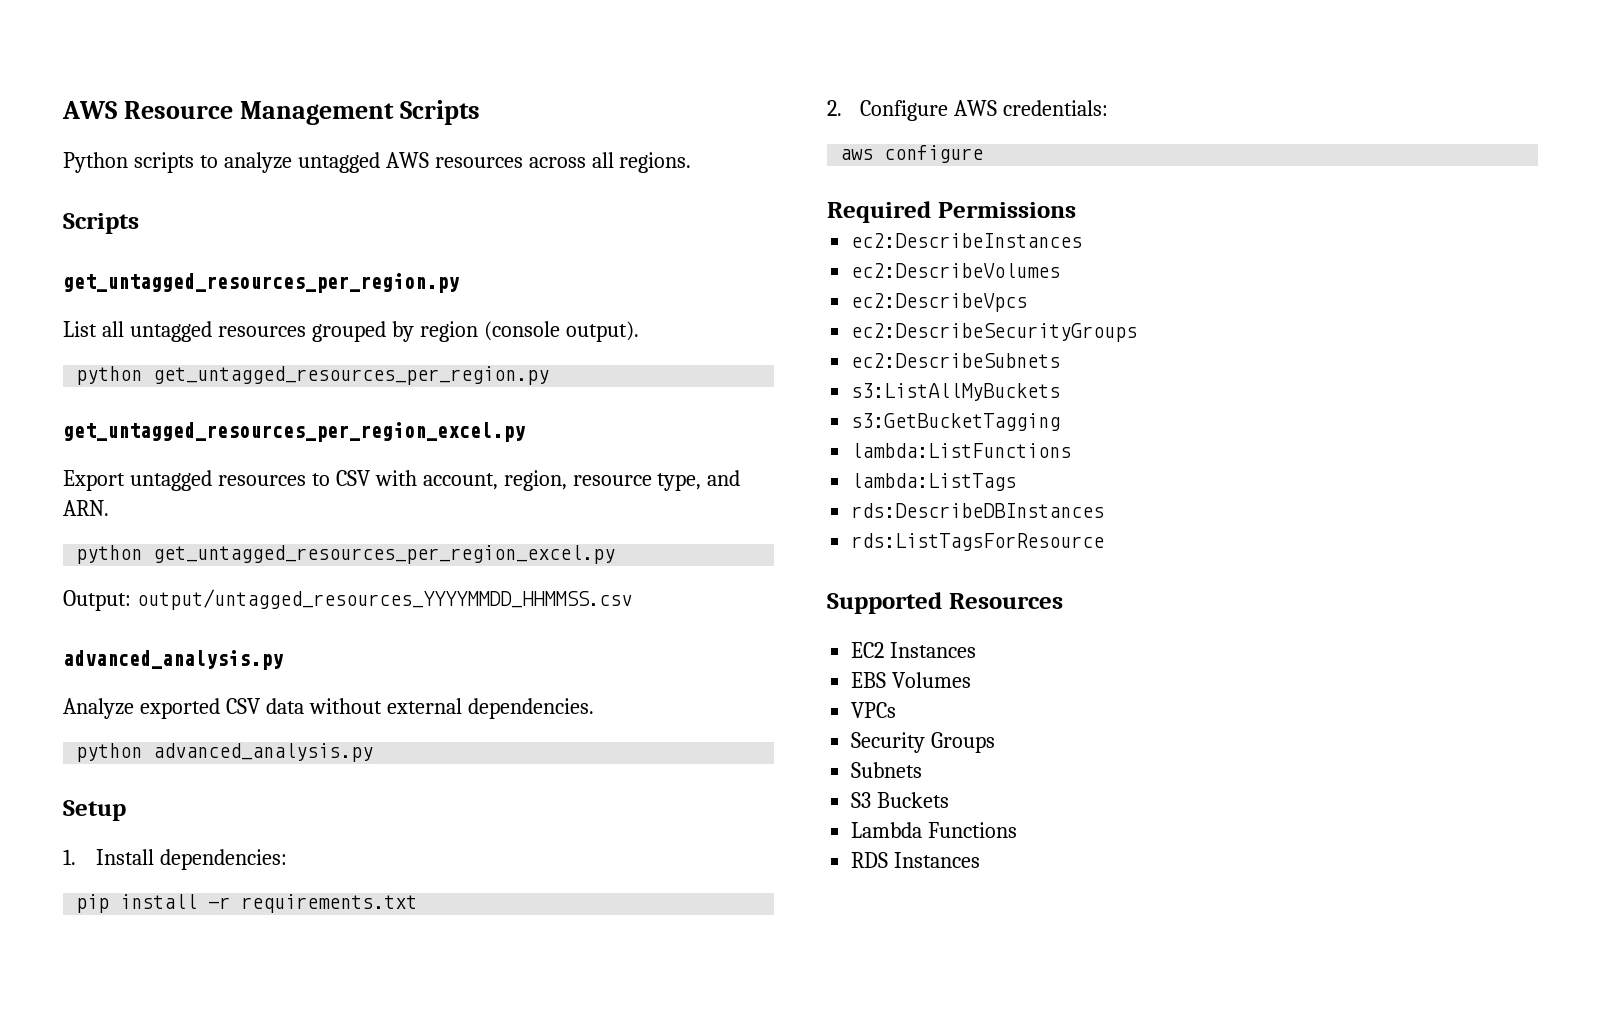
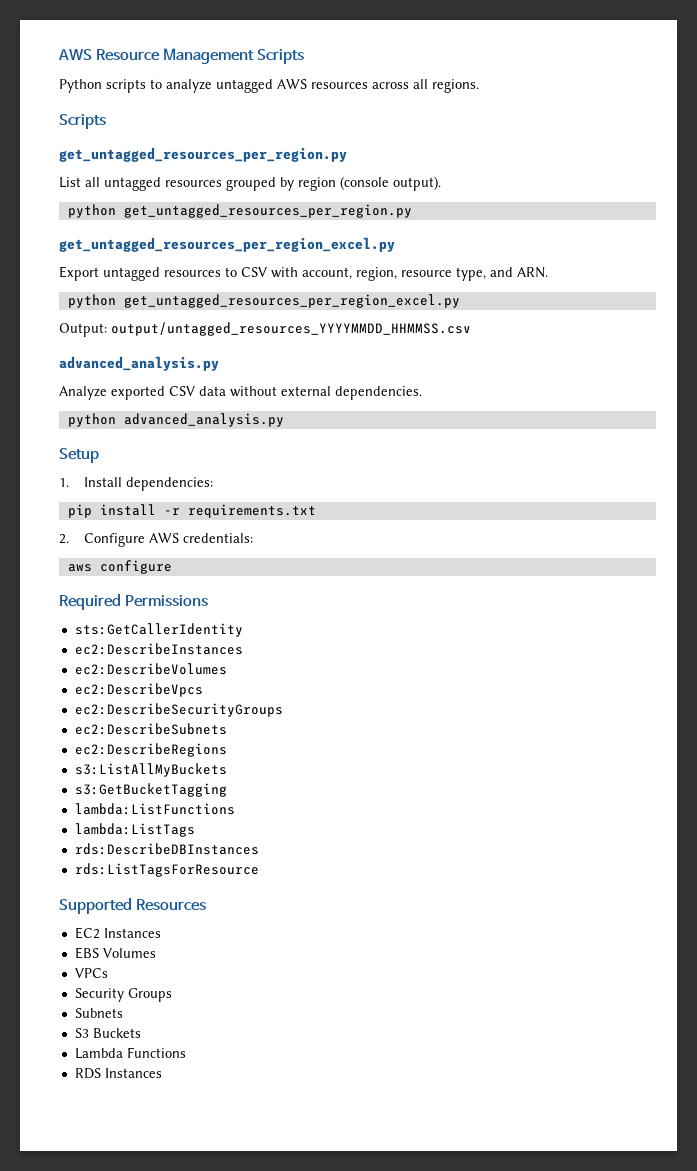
(1076, 210) none -> [74,623,243,637] // sts:GetCallerIdentity
(1061, 360) none -> [74,743,227,757] // ec2:DescribeRegions

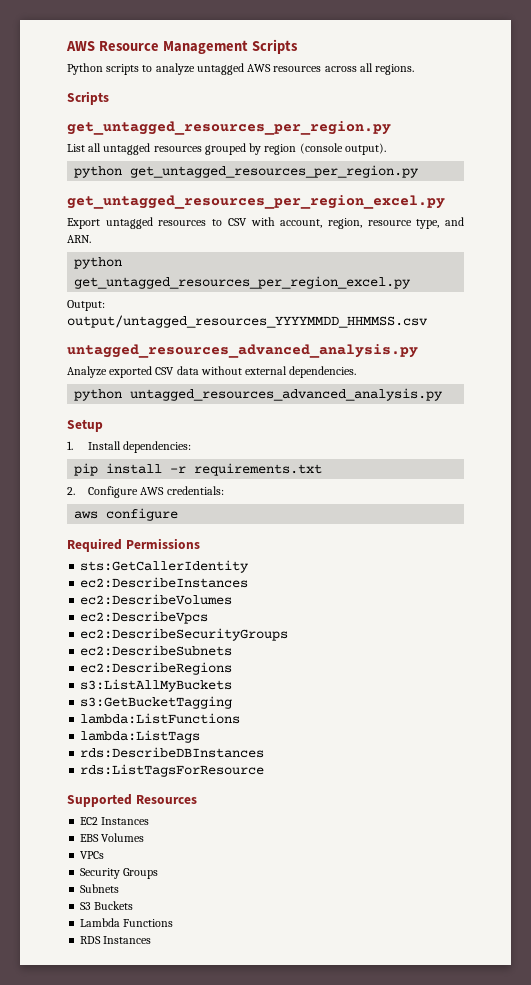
[59,356,219,371] advanced_analysis.py -> [67,344,418,358] untagged_resources_advanced_analysis.py
[123,413,284,427] advanced_analysis.py -> [130,388,444,401] untagged_resources_advanced_analysis.py

